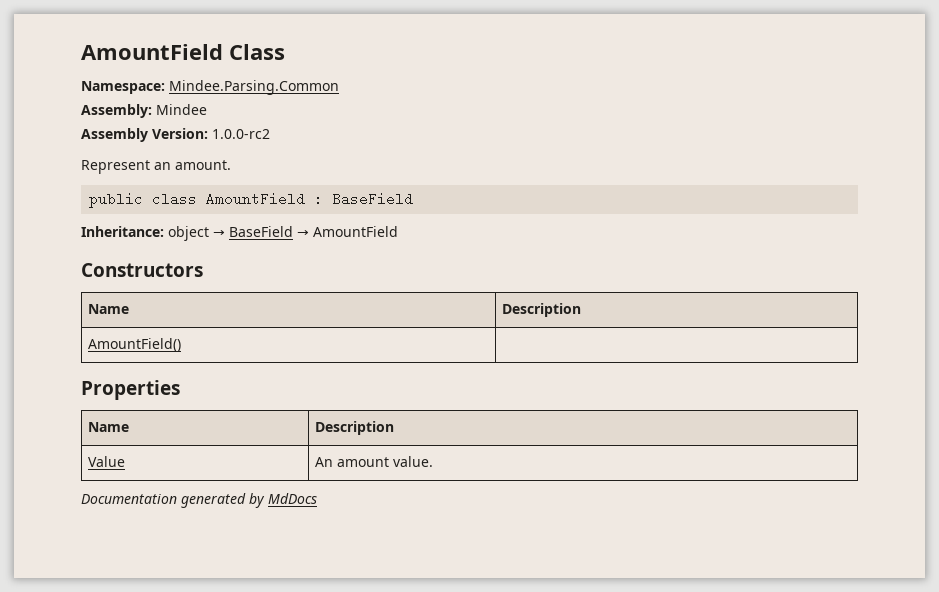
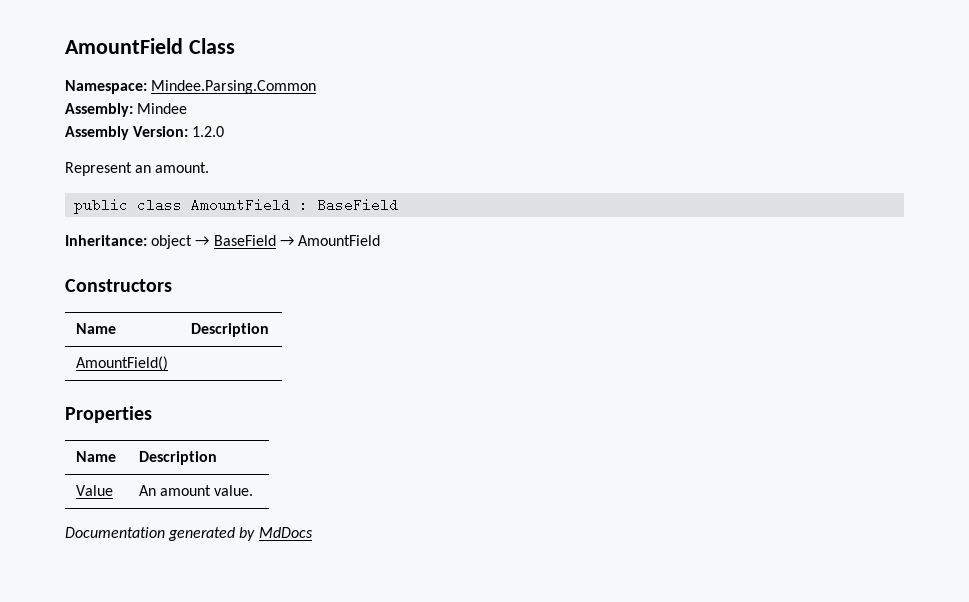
[212,129,270,139] 1.0.0-rc2 -> [192,126,225,137] 1.2.0

